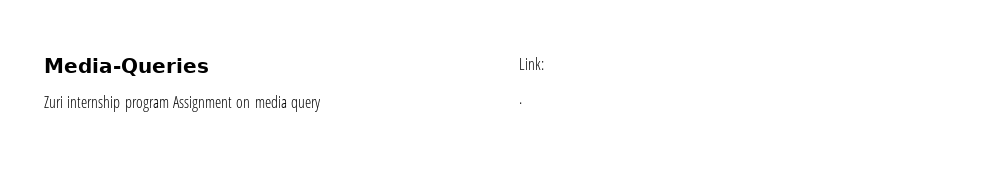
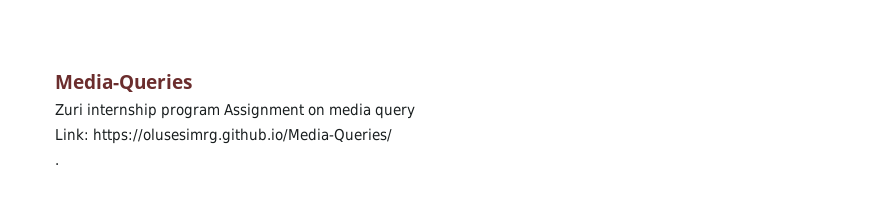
(544, 63) none -> [93,128,392,144] https://olusesimrg.github.io/Media-Queries/

